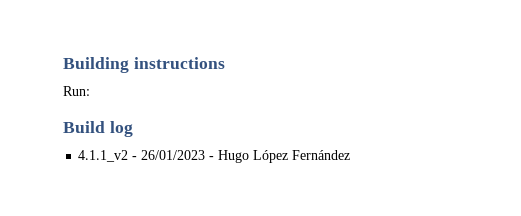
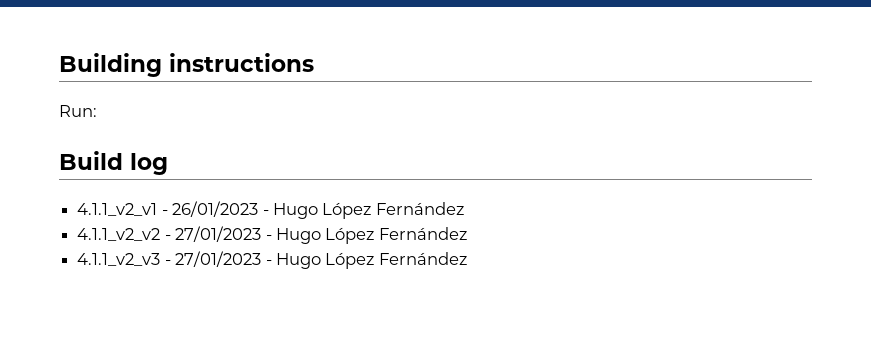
[78,150,129,162] 4.1.1_v2 -> [77,203,158,216] 4.1.1_v2_v1
(351, 155) none -> [77,226,467,244] [77,251,467,269] // 4.1.1_v2_v2 - 27/01/2023 - Hugo López Fernández // 4.1.1_v2_v3 - 27/01/2023 - Hugo López Fernández

